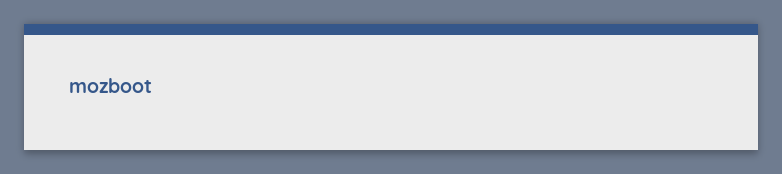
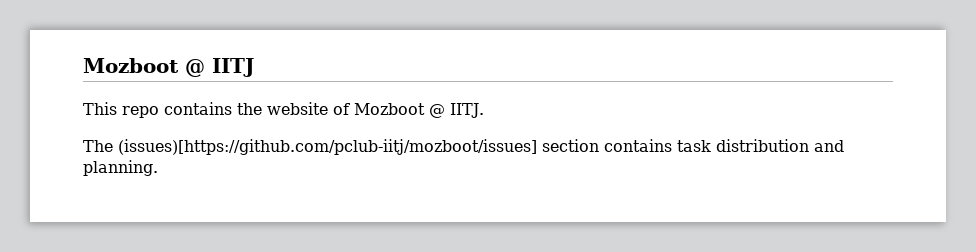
[69,78,152,93] mozboot -> [83,58,254,77] [83,102,484,118] [83,139,844,155] [83,160,158,176] Mozboot @ IITJ // This repo contains the website of Mozboot @ IITJ. // The (issues)[https://github.com/pclub-iitj/mozboot/issues] section contains task distribution and planning.

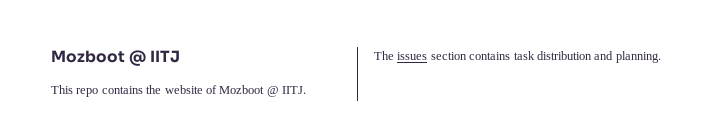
[118,139,537,155] (issues)[https://github.com/pclub-iitj/mozboot/issues] -> [397,52,428,60] issues

